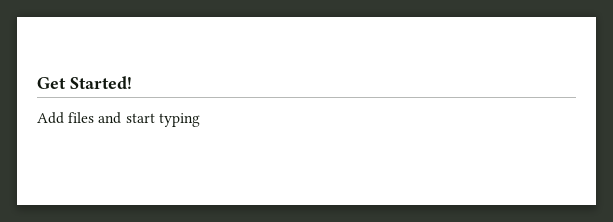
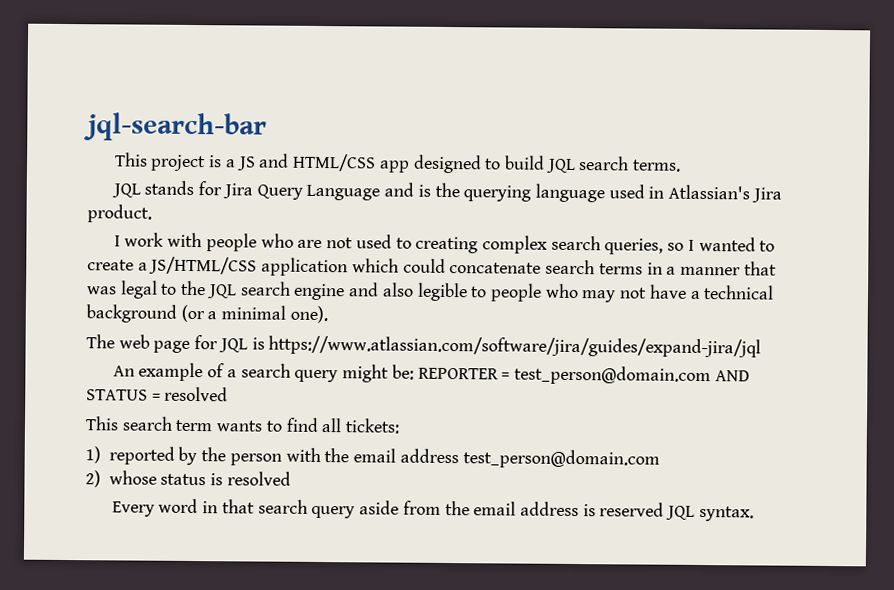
[37,76,132,89] [37,112,200,127] Get Started! // Add files and start typing -> [83,112,267,142] [113,152,682,174] [111,180,782,203] [87,204,152,223] [113,232,776,255] [87,256,777,277] [86,280,775,303] [86,304,328,324] [86,334,762,358] [112,362,750,386] [86,386,229,402] [85,416,401,434] [85,446,660,469] [85,470,291,488] [111,498,754,522] jql-search-bar // This project is a JS and HTML/CSS app designed to build JQL search terms. // JQL stands for Jira Query Language and is the querying language used in Atlassian's Jira product. // I work with people who are not used to creating complex search queries, so I wanted to create a JS/HTML/CSS application which could concatenate search terms in a manner that was legal to the JQL search engine and also legible to people who may not have a technical background (or a minimal one). // The web page for JQL is https://www.atlassian.com/software/jira/guides/expand-jira/jql // An example of a search query might be: REPORTER = test_person@domain.com AND STATUS = resolved // This search term wants to find all tickets: // 1) reported by the person with the email address test_person@domain.com // 2) whose status is resolved // Every word in that search query aside from the email address is reserved JQL syntax.

